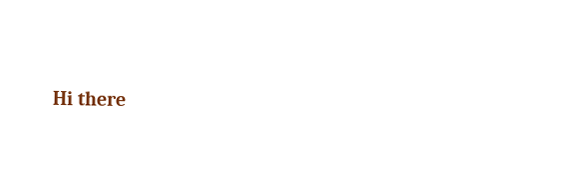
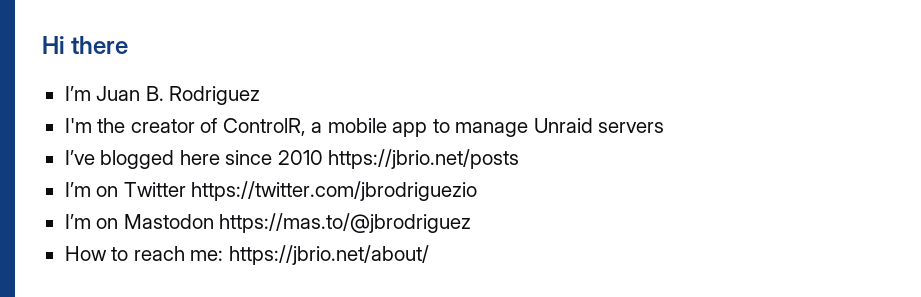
(127, 98) none -> [64,86,261,105] [64,118,665,137] [64,149,520,169] [64,181,478,201] [64,213,472,233] [64,245,429,265] // I’m Juan B. Rodriguez // I'm the creator of ControlR, a mobile app to manage Unraid servers // I’ve blogged here since 2010 https://jbrio.net/posts // I’m on Twitter https://twitter.com/jbrodriguezio // I’m on Mastodon https://mas.to/@jbrodriguez // How to reach me: https://jbrio.net/about/

